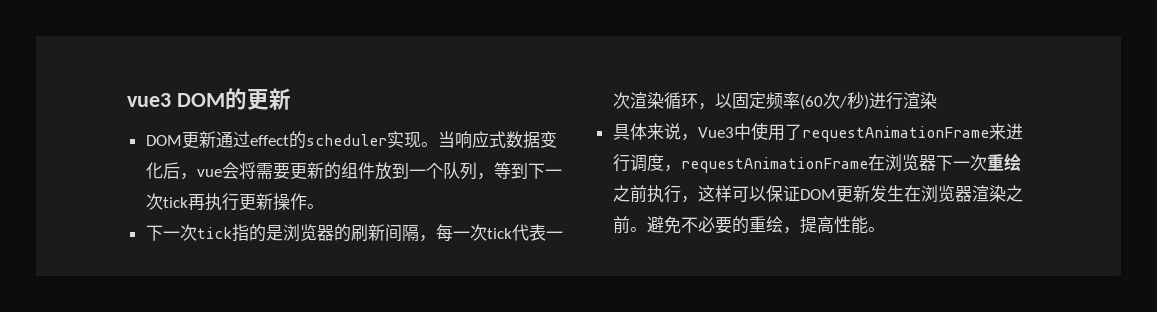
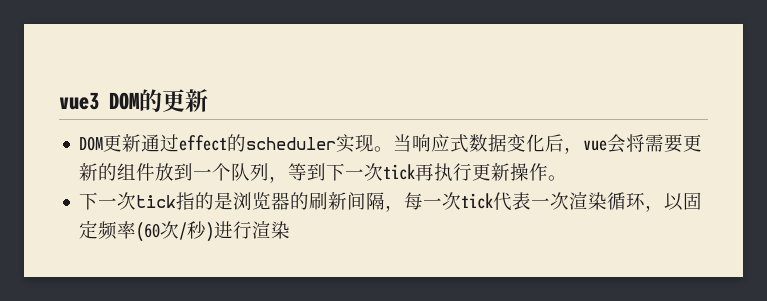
[612,122,1023,142] [612,153,1021,173] [612,185,1023,203] [612,216,885,234] // 具体来说，Vue3中使用了requestAnimationFrame来进行调度，requestAnimationFrame在浏览器下一次重绘之前执行，这样可以保证DOM更新发生在浏览器渲染之前。避免不必要的重绘，提高性能。 -> (291, 230) none

